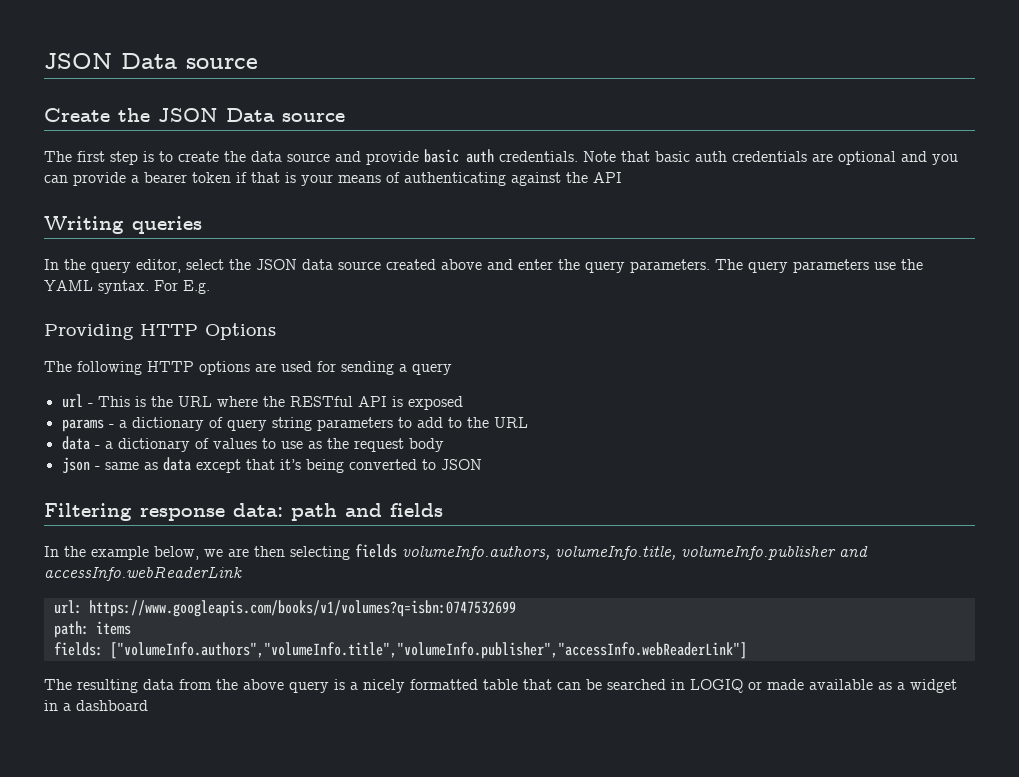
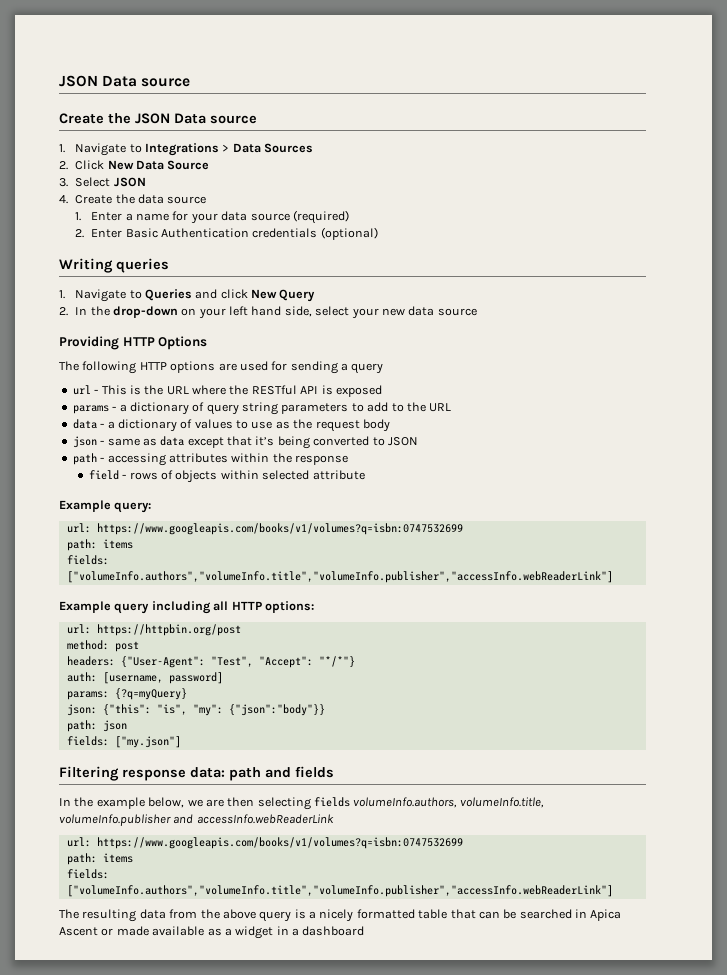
[44,149,958,165] [44,172,622,186] [44,216,202,234] [44,259,923,273] [44,280,210,294] The first step is to create the data source and provide basic auth credentials. Note that basic auth credentials are optional and you can provide a bearer token if that is your means of authenticating against the API // Writing queries // In the query editor, select the JSON data source created above and enter the query parameters. The query parameters use the YAML syntax. For E.g. -> [59,143,314,156] [59,160,210,170] [59,177,146,187] [59,194,207,204] [75,210,349,224] [75,227,378,240] [59,258,169,273] [59,289,316,302] [59,306,477,319] 1. Navigate to Integrations > Data Sources // 2. Click New Data Source // 3. Select JSON // 4. Create the data source // 1. Enter a name for your data source (required) // 2. Enter Basic Authentication credentials (optional) // Writing queries // 1. Navigate to Queries and click New Query // 2. In the drop-down on your left hand side, select your new data source
(482, 464) none -> [72,453,348,466] [88,470,365,483] [59,500,152,513] [66,523,463,535] [66,539,133,551] [66,555,109,565] [66,571,613,583] [59,601,314,614] [66,624,241,636] [66,640,139,652] [66,656,355,668] [66,672,223,684] [66,688,187,700] [66,704,325,716] [66,720,127,732] [66,736,181,748] // path - accessing attributes within the response // field - rows of objects within selected attribute // Example query: // url: https://www.googleapis.com/books/v1/volumes?q=isbn:0747532699 // path: items // fields: ["volumeInfo.authors","volumeInfo.title","volumeInfo.publisher","accessInfo.webReaderLink"] // Example query including all HTTP options: // url: https://httpbin.org/post // method: post // headers: {"User-Agent": "Test", "Accept": "*/*"} // auth: [username, password] // params: {?q=myQuery} // json: {"this": "is", "my": {"json":"body"}} // path: json // fields: ["my.json"]
[690,679,743,693] LOGIQ -> [590,909,622,921] [59,927,98,936] Apica Ascent

